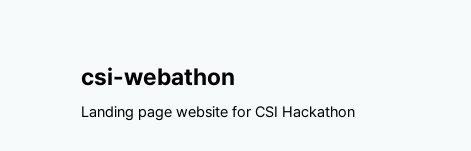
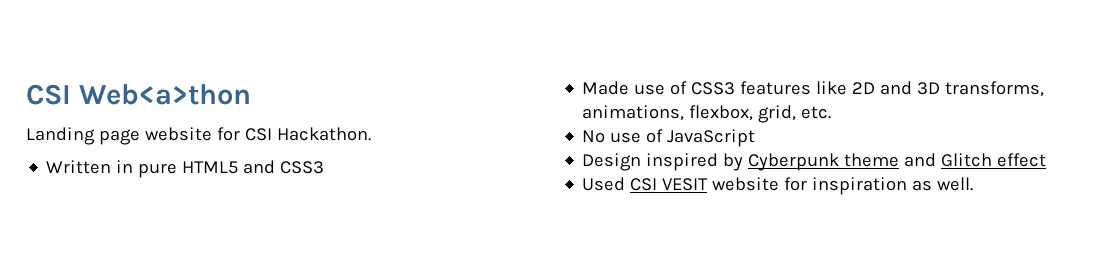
[81,67,235,86] csi-webathon -> [26,84,251,105] CSI Web<a>thon
[282,106,356,118] Hackathon -> [276,127,371,141] [46,160,325,178] [582,81,1045,97] [582,105,832,123] [582,129,756,147] [582,153,1047,171] [582,177,974,195] Hackathon. // Written in pure HTML5 and CSS3 // Made use of CSS3 features like 2D and 3D transforms, animations, flexbox, grid, etc. // No use of JavaScript // Design inspired by Cyberpunk theme and Glitch effect // Used CSI VESIT website for inspiration as well.

